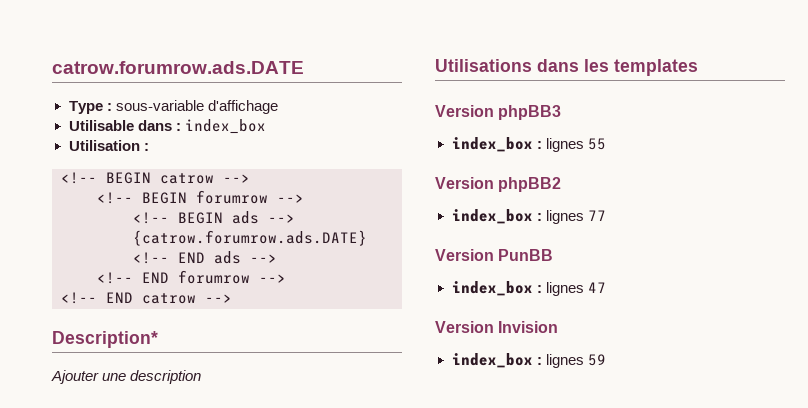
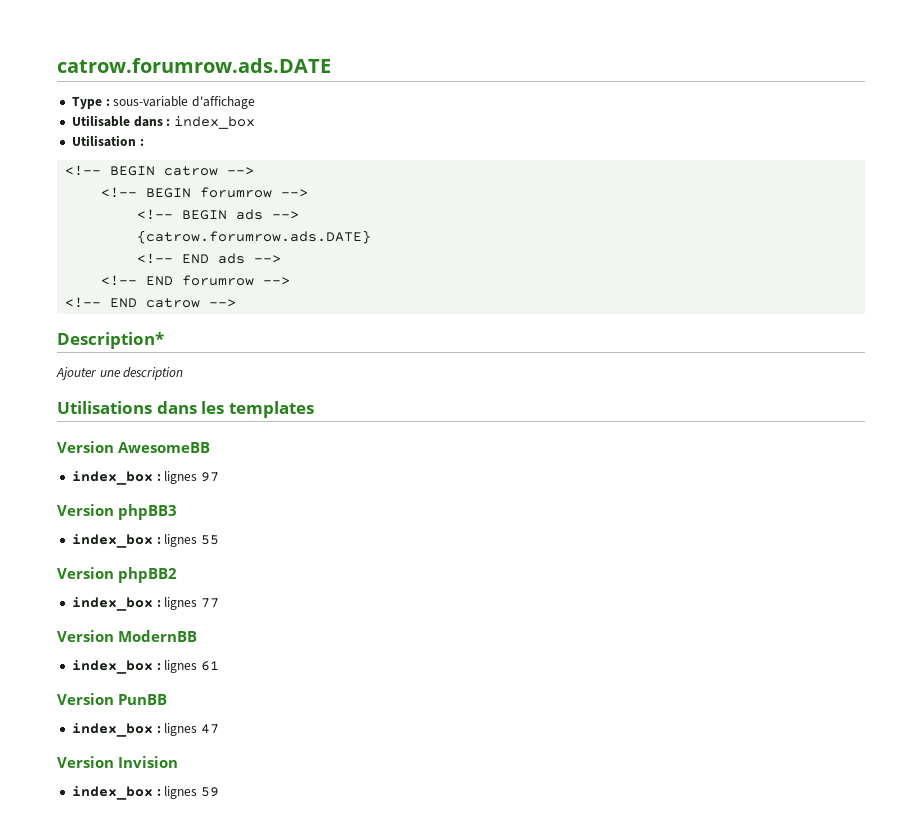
(698, 67) none -> [57,441,210,453] [71,471,219,485] // Version AwesomeBB // index_box : lignes 97
(606, 215) none -> [57,630,197,642] [71,660,219,674] // Version ModernBB // index_box : lignes 61

